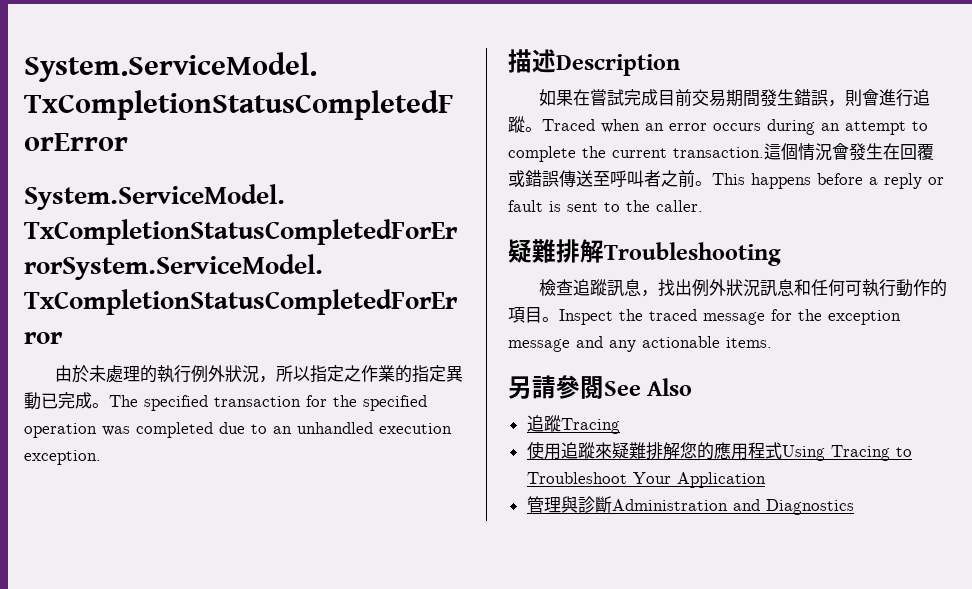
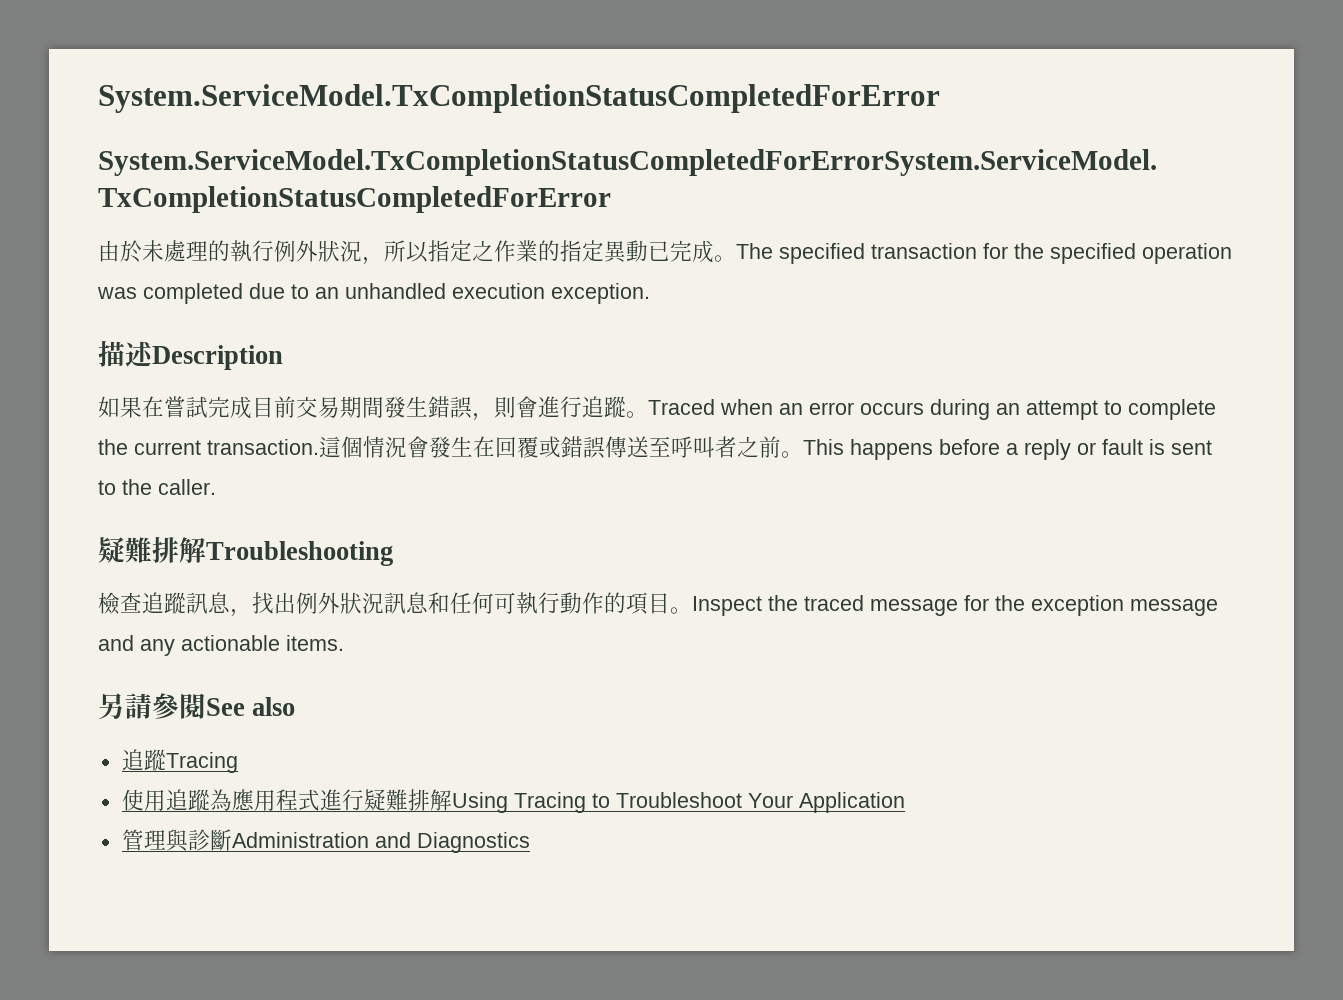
[647,378,693,396] Also -> [252,697,296,716] also
[594,442,782,460] 來疑難排解您的應用程式 -> [209,789,452,811] 為應用程式進行疑難排解

